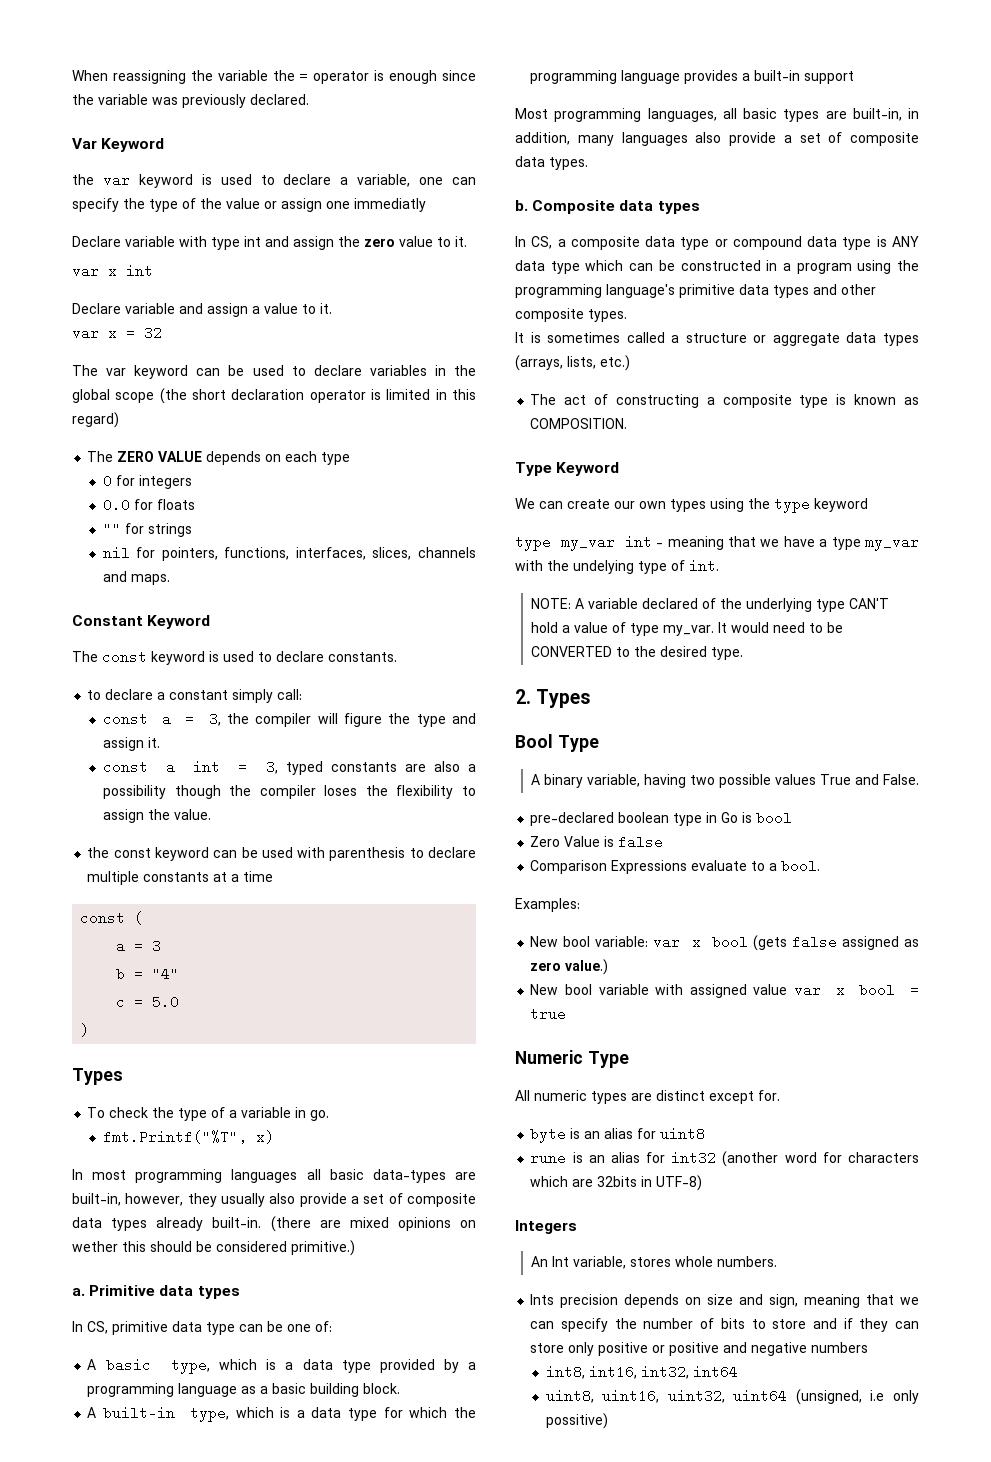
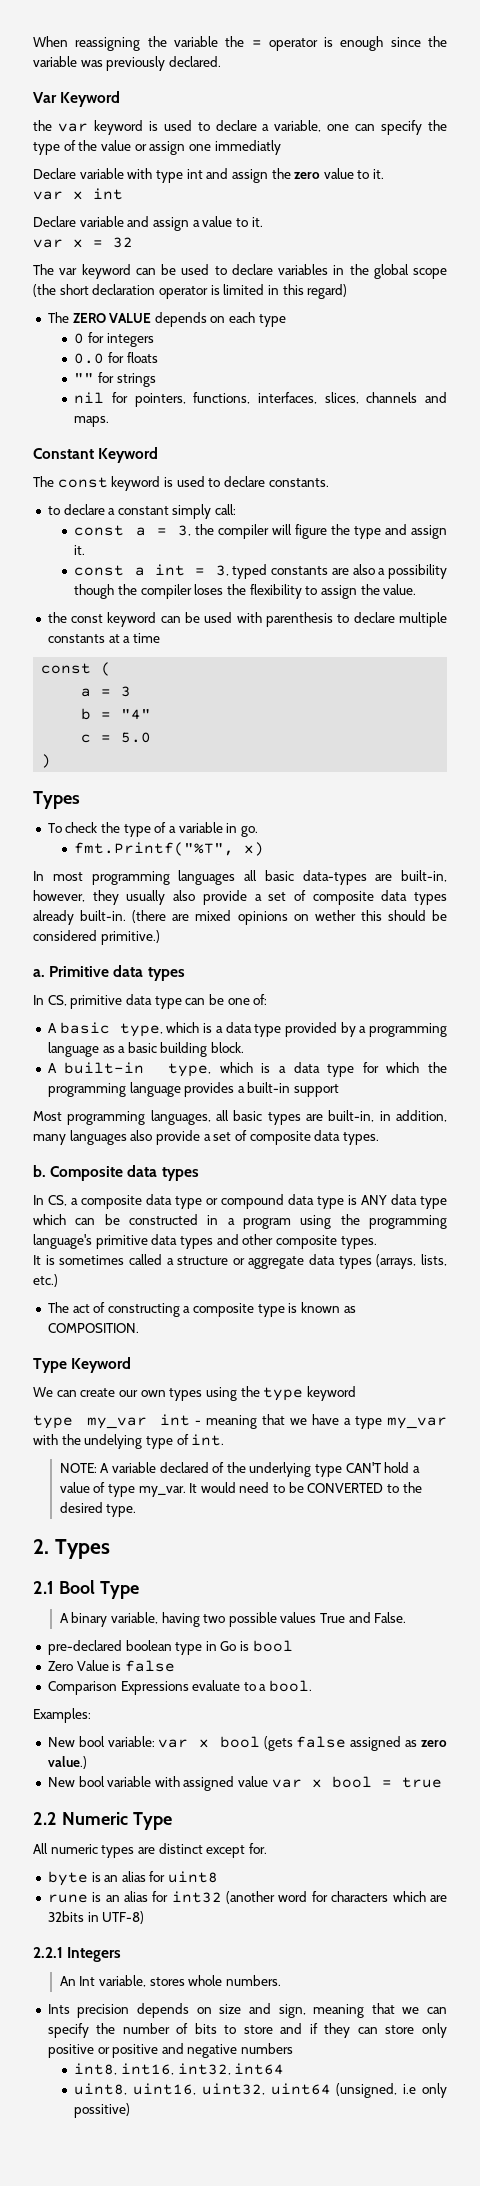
(591, 698) none -> [33,1581,54,1594] 2.1
(567, 1014) none -> [33,1812,57,1825] 2.2
(703, 1183) none -> [33,1947,63,1958] 2.2.1

